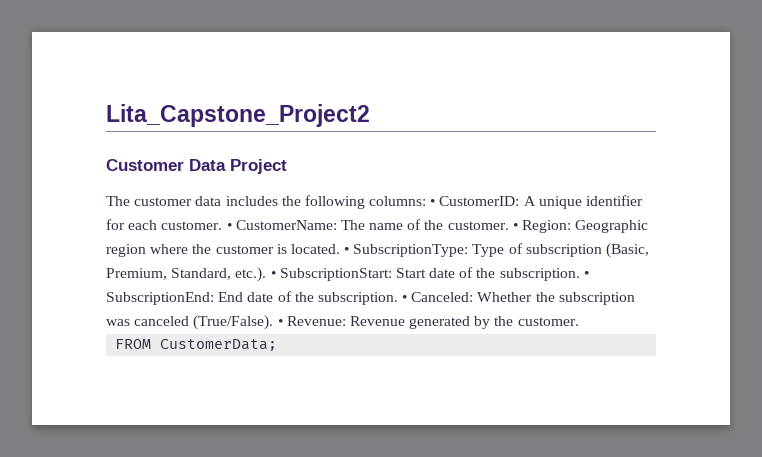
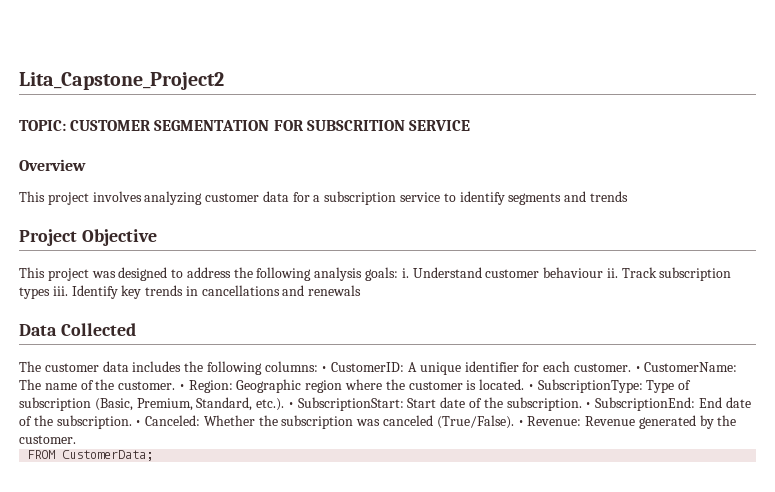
[106,159,287,174] Customer Data Project -> [19,120,470,131] [19,159,86,171] [19,191,628,205] [19,229,157,246] [19,267,732,281] [19,285,362,299] [19,323,136,336] TOPIC: CUSTOMER SEGMENTATION FOR SUBSCRITION SERVICE // Overview // This project involves analyzing customer data for a subscription service to identify segments and trends // Project Objective // This project was designed to address the following analysis goals: i. Understand customer behaviour ii. Track subscription types iii. Identify key trends in cancellations and renewals // Data Collected

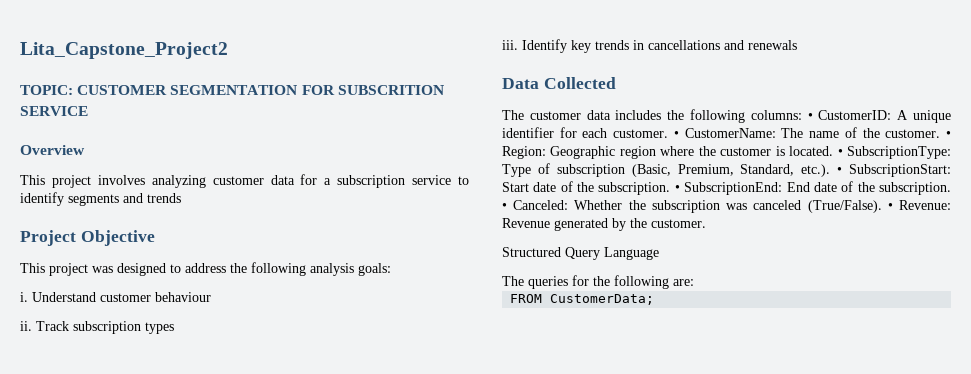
(399, 274) none -> (391, 269) //
(604, 272) none -> (211, 297) //
(50, 293) none -> (174, 328) //
(76, 439) none -> [502,247,659,260] [502,275,694,289] // Structured Query Language // The queries for the following are:

